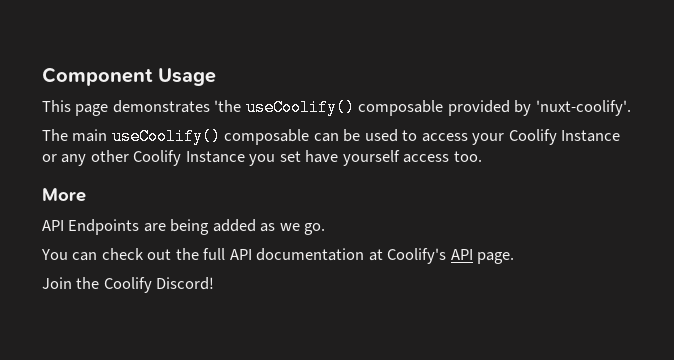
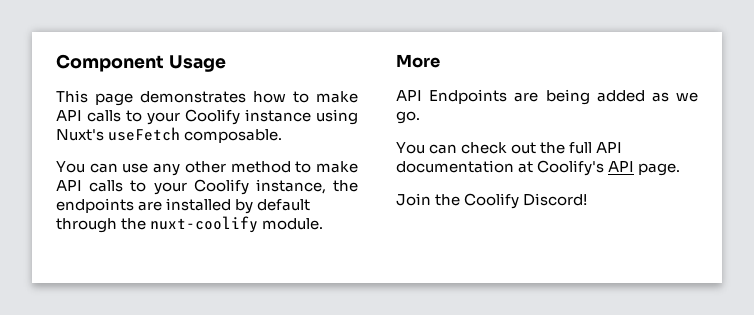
[214,99,631,116] [42,128,621,145] [42,150,482,166] 'the useCoolify() composable provided by 'nuxt-coolify'. // The main useCoolify() composable can be used to access your Coolify Instance or any other Coolify Instance you set have yourself access too. -> [253,91,358,103] [56,109,358,125] [56,127,283,143] [56,161,359,176] [56,179,358,195] [56,198,311,214] [56,216,324,233] how to make API calls to your Coolify instance using Nuxt's useFetch composable. // You can use any other method to make API calls to your Coolify instance, the endpoints are installed by default through the nuxt-coolify module.

